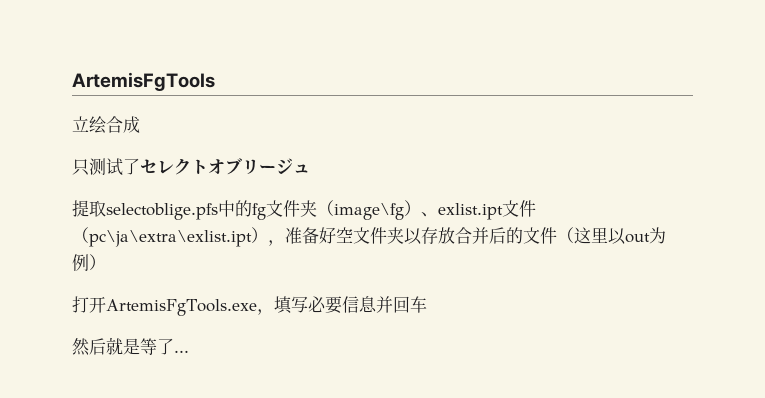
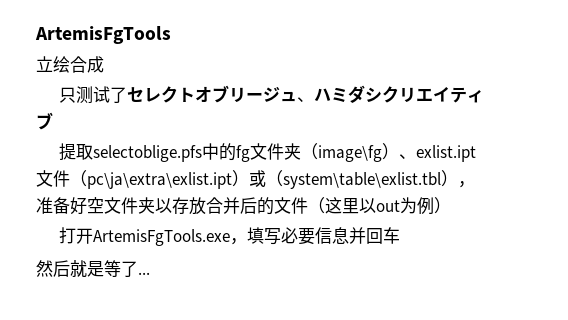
(310, 168) none -> [297,85,485,103] [36,112,53,130] 、ハミダシクリエイティブ
(268, 235) none -> [249,170,458,189] 或（system\table\exlist.tbl）

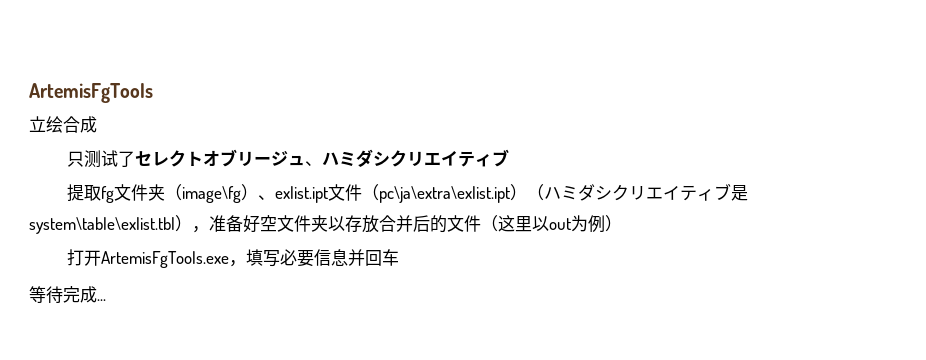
[93,143,237,162] selectoblige.pfs中的 -> (102, 193) none
[249,170,283,187] 或（ -> [527,183,749,201] （ハミダシクリエイティブ是
[36,260,138,277] 然后就是等了 -> [29,286,97,304] 等待完成

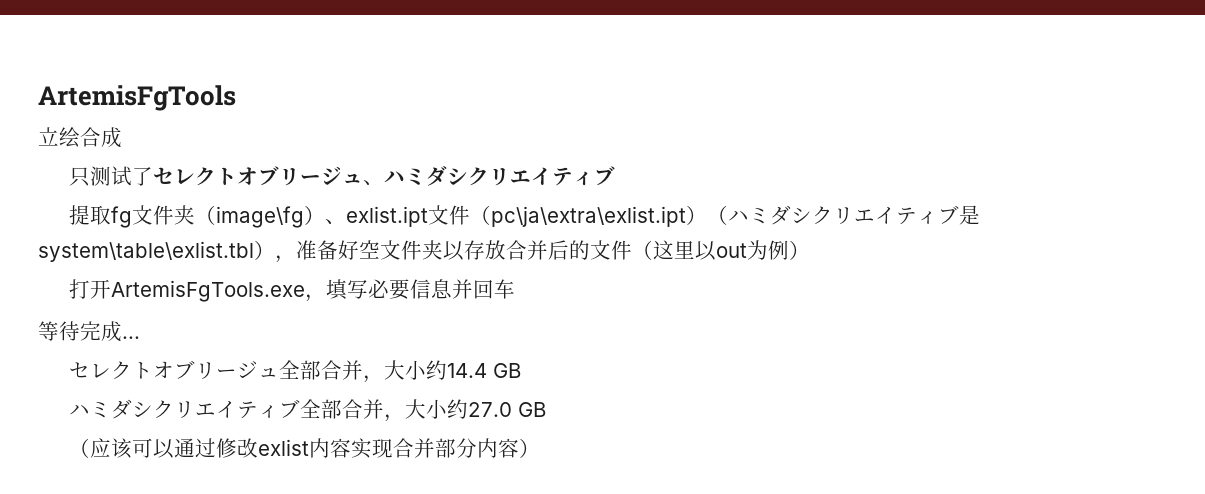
(106, 300) none -> [69,360,522,383] [69,399,547,422] [69,438,541,459] // セレクトオブリージュ全部合并，大小约14.4 GB // ハミダシクリエイティブ全部合并，大小约27.0 GB // （应该可以通过修改exlist内容实现合并部分内容）

